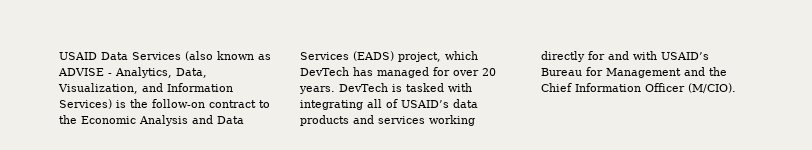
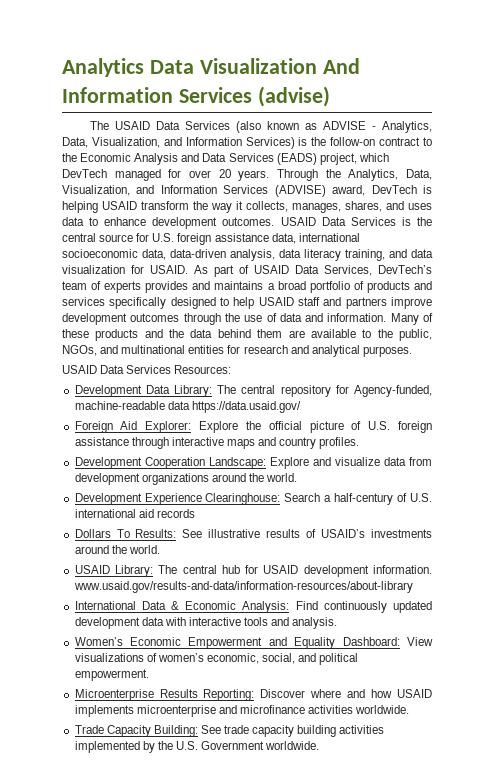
(59, 56) none -> [62,58,360,77] [62,86,330,107] [89,121,109,130] Analytics Data Visualization And Information Services (advise) // The
[353,67,373,76] has -> (107, 173) none
[339,83,472,92] [300,99,478,110] [300,115,475,126] [541,51,709,62] [541,67,727,78] [541,83,736,93] DevTech is tasked with integrating all of USAID’s data products and services working directly for and with USAID’s Bureau for Management and the Chief Information Officer (M/CIO). -> [277,169,432,181] [62,185,432,197] [62,201,432,213] [62,217,432,229] [62,233,360,245] [62,249,433,261] [62,265,432,277] [62,281,432,293] [62,297,432,309] [62,313,434,325] [62,329,433,341] [62,345,412,357] [62,365,232,374] [74,385,432,397] [74,401,301,413] [74,421,432,433] [74,437,360,449] [74,457,433,469] [74,473,298,485] [74,493,432,505] [74,509,195,518] [74,529,432,538] [74,545,160,554] [74,565,432,577] [73,581,413,593] [74,601,432,613] [74,617,338,629] [74,637,433,649] [74,653,359,665] [74,669,149,681] [74,689,432,701] [74,705,410,717] [74,725,385,737] [74,741,320,753] Through the Analytics, Data, Visualization, and Information Services (ADVISE) award, DevTech is helping USAID transform the way it collects, manages, shares, and uses data to enhance development outcomes. USAID Data Services is the central source for U.S. foreign assistance data, international socioeconomic data, data-driven analysis, data literacy training, and data visualization for USAID. As part of USAID Data Services, DevTech’s team of experts provides and maintains a broad portfolio of products and services specifically designed to help USAID staff and partners improve development outcomes through the use of data and information. Many of these products and the data behind them are available to the public, NGOs, and multinational entities for research and analytical purposes. // USAID Data Services Resources: // Development Data Library: The central repository for Agency-funded, machine-readable data https://data.usaid.gov/ // Foreign Aid Explorer: Explore the official picture of U.S. foreign assistance through interactive maps and country profiles. // Development Cooperation Landscape: Explore and visualize data from development organizations around the world. // Development Experience Clearinghouse: Search a half-century of U.S. international aid records // Dollars To Results: See illustrative results of USAID’s investments around the world. // USAID Library: The central hub for USAID development information. www.usaid.gov/results-and-data/information-resources/about-library // International Data & Economic Analysis: Find continuously updated development data with interactive tools and analysis. // Women’s Economic Empowerment and Equality Dashboard: View visualizations of women’s economic, social, and political empowerment. // Microenterprise Results Reporting: Discover where and how USAID implements microenterprise and microfinance activities worldwide. // Trade Capacity Building: See trade capacity building activities implemented by the U.S. Government worldwide.

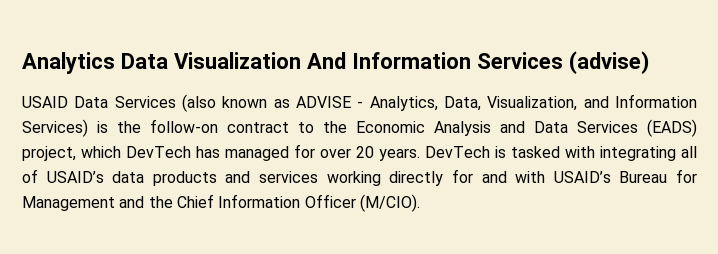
[89,121,109,130] The -> (649, 62) none
(107, 173) none -> [196,146,220,158] has
[277,169,432,181] [62,185,432,197] [62,201,432,213] [62,217,432,229] [62,233,360,245] [62,249,433,261] [62,265,432,277] [62,281,432,293] [62,297,432,309] [62,313,434,325] [62,329,433,341] [62,345,412,357] [62,365,232,374] [74,385,432,397] [74,401,301,413] [74,421,432,433] [74,437,360,449] [74,457,433,469] [74,473,298,485] [74,493,432,505] [74,509,195,518] [74,529,432,538] [74,545,160,554] [74,565,432,577] [73,581,413,593] [74,601,432,613] [74,617,338,629] [74,637,433,649] [74,653,359,665] [74,669,149,681] [74,689,432,701] [74,705,410,717] [74,725,385,737] [74,741,320,753] Through the Analytics, Data, Visualization, and Information Services (ADVISE) award, DevTech is helping USAID transform the way it collects, manages, shares, and uses data to enhance development outcomes. USAID Data Services is the central source for U.S. foreign assistance data, international socioeconomic data, data-driven analysis, data literacy training, and data visualization for USAID. As part of USAID Data Services, DevTech’s team of experts provides and maintains a broad portfolio of products and services specifically designed to help USAID staff and partners improve development outcomes through the use of data and information. Many of these products and the data behind them are available to the public, NGOs, and multinational entities for research and analytical purposes. // USAID Data Services Resources: // Development Data Library: The central repository for Agency-funded, machine-readable data https://data.usaid.gov/ // Foreign Aid Explorer: Explore the official picture of U.S. foreign assistance through interactive maps and country profiles. // Development Cooperation Landscape: Explore and visualize data from development organizations around the world. // Development Experience Clearinghouse: Search a half-century of U.S. international aid records // Dollars To Results: See illustrative results of USAID’s investments around the world. // USAID Library: The central hub for USAID development information. www.usaid.gov/results-and-data/information-resources/about-library // International Data & Economic Analysis: Find continuously updated development data with interactive tools and analysis. // Women’s Economic Empowerment and Equality Dashboard: View visualizations of women’s economic, social, and political empowerment. // Microenterprise Results Reporting: Discover where and how USAID implements microenterprise and microfinance activities worldwide. // Trade Capacity Building: See trade capacity building activities implemented by the U.S. Government worldwide. -> [425,146,697,161] [22,169,698,186] [22,194,420,212] DevTech is tasked with integrating all of USAID’s data products and services working directly for and with USAID’s Bureau for Management and the Chief Information Officer (M/CIO).

